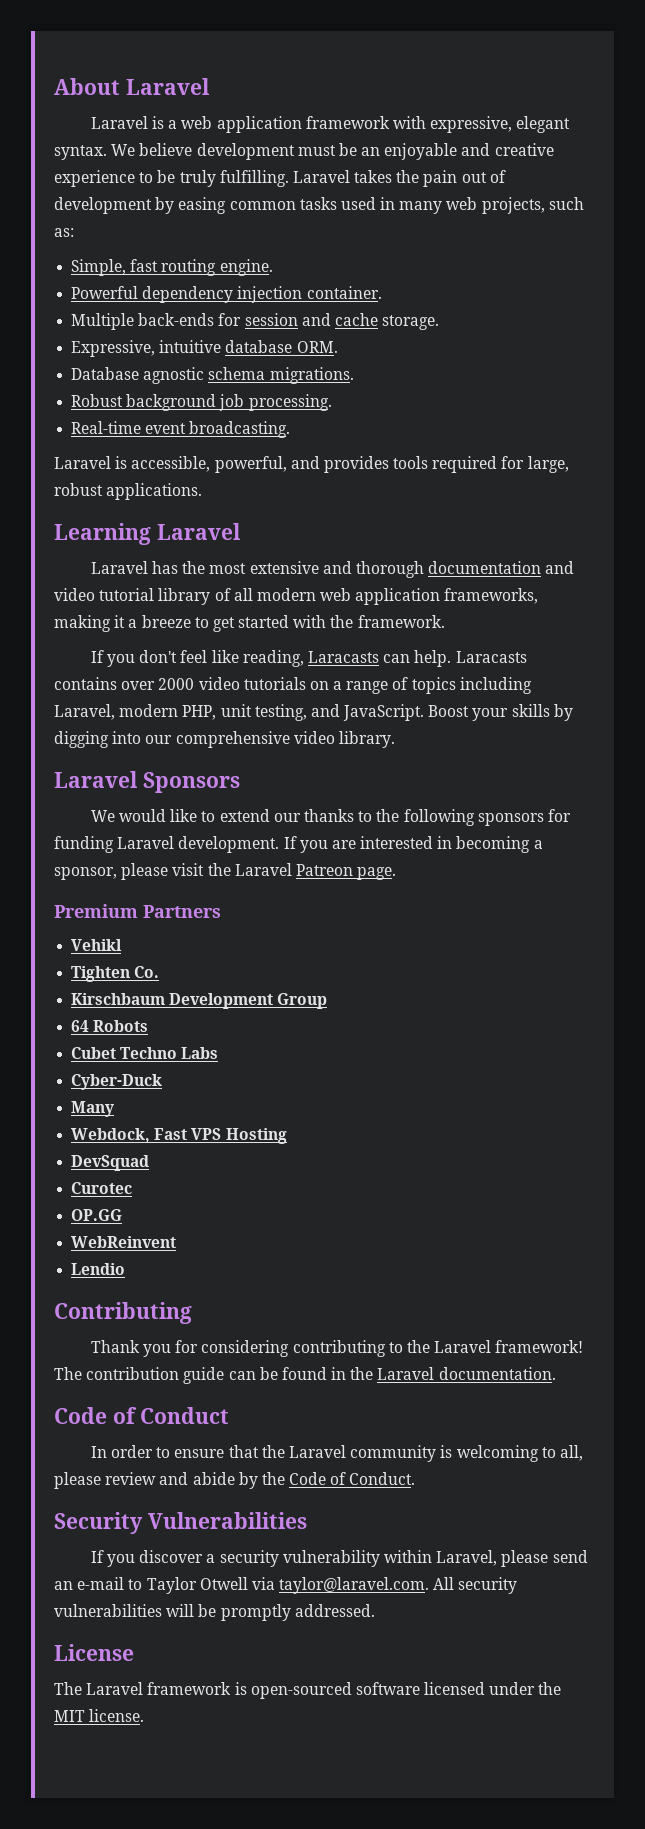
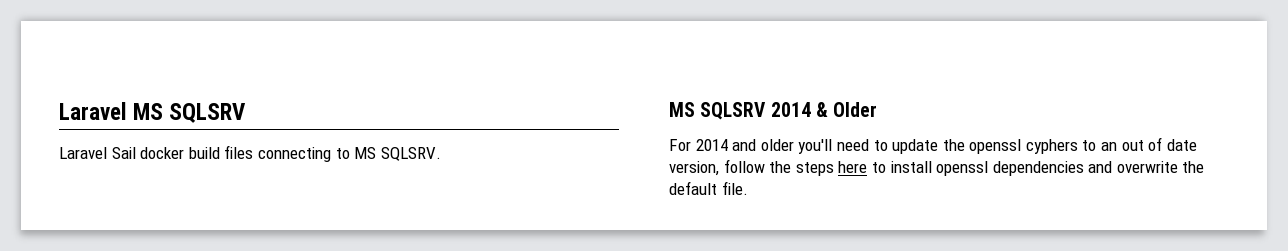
[54,78,210,95] [90,116,571,133] [54,143,554,160] [54,170,506,187] [54,197,584,214] [54,228,74,237] [71,259,273,276] [71,286,382,303] [71,313,440,330] [71,340,338,357] [71,367,354,384] [71,394,332,411] [71,421,291,438] [54,456,569,473] [54,483,203,500] [54,523,241,545] [90,561,575,578] [54,588,539,605] [54,615,445,632] [90,650,527,667] [54,677,532,694] [54,704,573,721] [54,731,395,748] [54,771,240,793] [90,809,571,826] [54,836,543,853] [54,863,397,880] [54,904,221,918] [71,939,123,951] [71,966,160,982] [71,993,328,1009] [71,1020,149,1032] [71,1047,219,1059] [71,1074,163,1090] [71,1101,115,1117] [71,1128,287,1144] [71,1155,150,1171] [71,1182,133,1194] [71,1209,123,1221] [71,1236,177,1248] [71,1263,126,1275] [54,1302,192,1324] [90,1340,584,1357] [54,1367,556,1384] [54,1407,230,1424] [90,1445,583,1462] [54,1472,416,1489] [54,1512,307,1534] [90,1550,588,1567] [54,1577,518,1594] [54,1604,375,1621] [54,1644,134,1661] [54,1682,562,1699] [54,1709,145,1722] About Laravel // Laravel is a web application framework with expressive, elegant syntax. We believe development must be an enjoyable and creative experience to be truly fulfilling. Laravel takes the pain out of development by easing common tasks used in many web projects, such as: // Simple, fast routing engine. // Powerful dependency injection container. // Multiple back-ends for session and cache storage. // Expressive, intuitive database ORM. // Database agnostic schema migrations. // Robust background job processing. // Real-time event broadcasting. // Laravel is accessible, powerful, and provides tools required for large, robust applications. // Learning Laravel // Laravel has the most extensive and thorough documentation and video tutorial library of all modern web application frameworks, making it a breeze to get started with the framework. // If you don't feel like reading, Laracasts can help. Laracasts contains over 2000 video tutorials on a range of topics including Laravel, modern PHP, unit testing, and JavaScript. Boost your skills by digging into our comprehensive video library. // Laravel Sponsors // We would like to extend our thanks to the following sponsors for funding Laravel development. If you are interested in becoming a sponsor, please visit the Laravel Patreon page. // Premium Partners // Vehikl // Tighten Co. // Kirschbaum Development Group // 64 Robots // Cubet Techno Labs // Cyber-Duck // Many // Webdock, Fast VPS Hosting // DevSquad // Curotec // OP.GG // WebReinvent // Lendio // Contributing // Thank you for considering contributing to the Laravel framework! The contribution guide can be found in the Laravel documentation. // Code of Conduct // In order to ensure that the Laravel community is welcoming to all, please review and abide by the Code of Conduct. // Security Vulnerabilities // If you discover a security vulnerability within Laravel, please send an e-mail to Taylor Otwell via taylor@laravel.com. All security vulnerabilities will be promptly addressed. // License // The Laravel framework is open-sourced software licensed under the MIT license. -> [59,102,247,123] [59,145,441,162] [669,102,878,120] [669,137,1197,154] [669,159,1205,176] [669,181,748,195] Laravel MS SQLSRV // Laravel Sail docker build files connecting to MS SQLSRV. // MS SQLSRV 2014 & Older // For 2014 and older you'll need to update the openssl cyphers to an out of date version, follow the steps here to install openssl dependencies and overwrite the default file.

